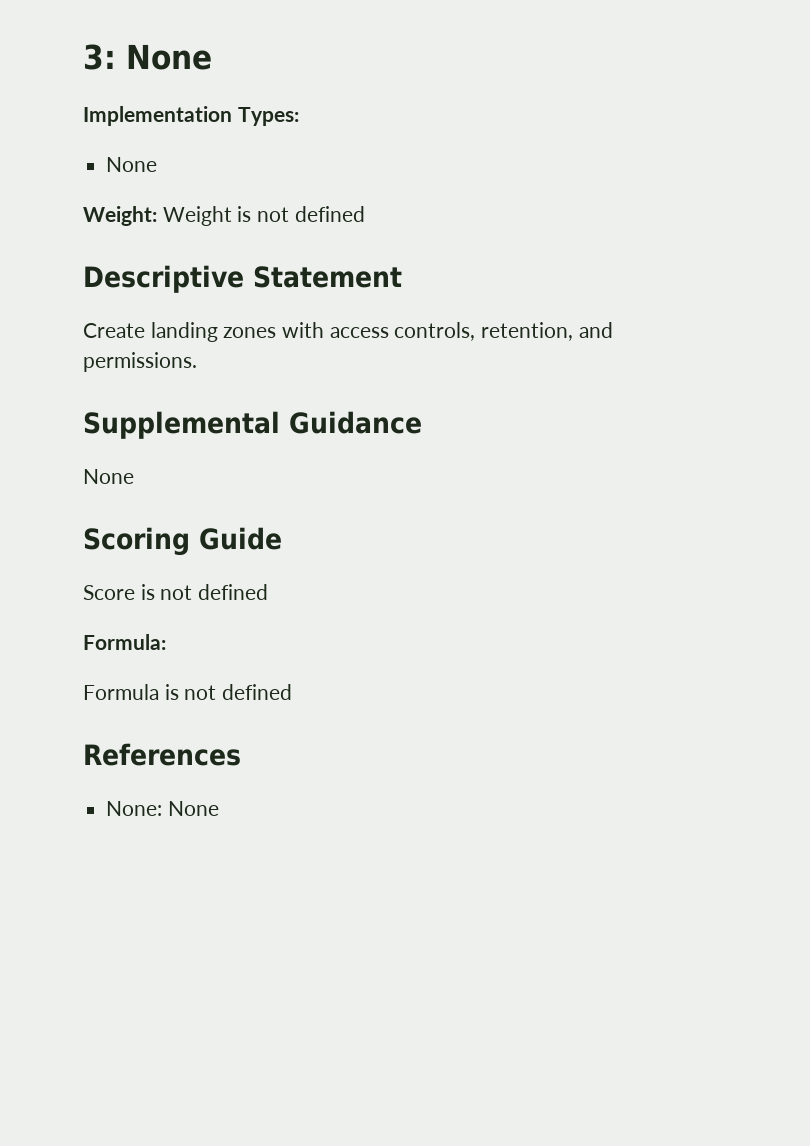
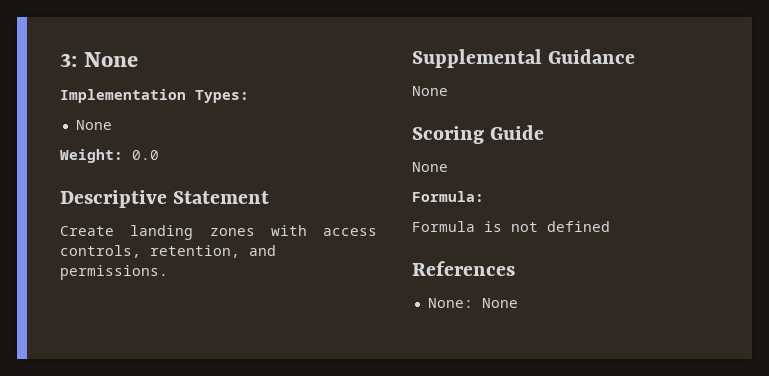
[162,206,365,226] Weight is not defined -> [132,150,159,160] 0.0
[83,584,269,600] // Score is not defined -> [412,162,448,172] // None

